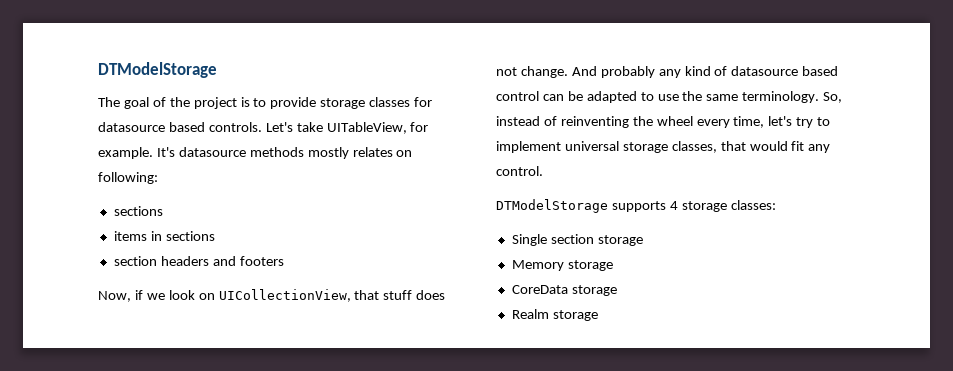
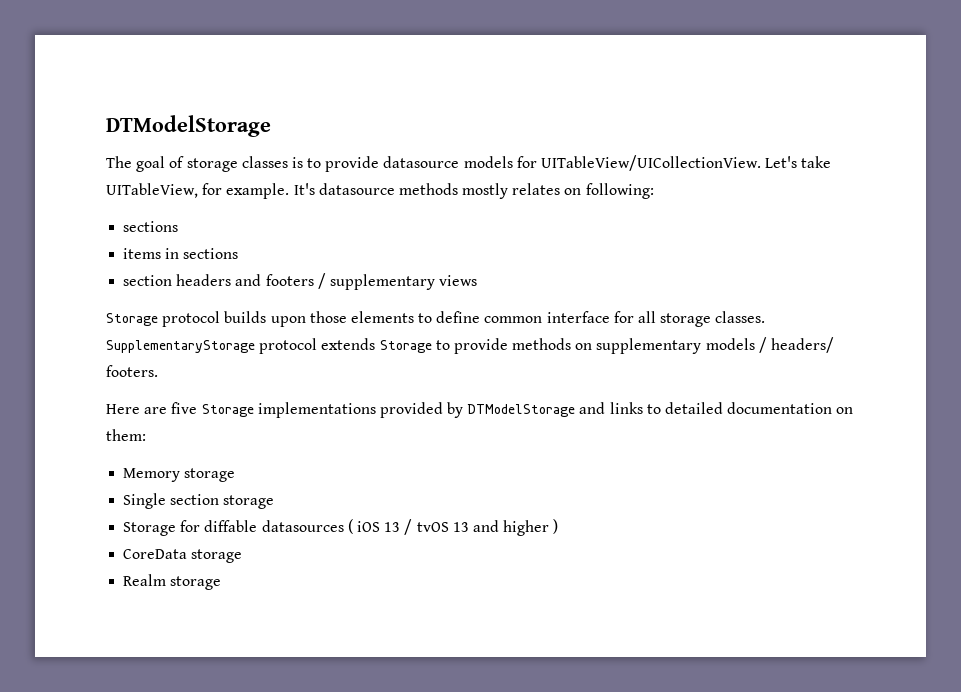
[169,97,237,109] the project -> [186,156,288,172] storage classes
[320,97,433,109] [98,122,262,132] storage classes for datasource based controls. -> [383,155,762,171] datasource models for UITableView/UICollectionView.
[98,289,446,302] [496,66,839,78] [496,91,843,103] [496,116,831,128] [496,141,831,153] [496,166,543,176] [496,199,776,213] [511,234,643,246] [511,260,613,271] // Now, if we look on UICollectionView, that stuff does not change. And probably any kind of datasource based control can be adapted to use the same terminology. So, instead of reinventing the wheel every time, let's try to implement universal storage classes, that would fit any control. // DTModelStorage supports 4 storage classes: // Single section storage // Memory storage -> [317,273,478,290] [106,311,766,327] [106,337,835,354] [106,365,158,377] [106,402,854,418] [106,429,146,441] [123,468,236,482] [123,493,275,509] [123,519,559,536] / supplementary views // Storage protocol builds upon those elements to define common interface for all storage classes. SupplementaryStorage protocol extends Storage to provide methods on supplementary models / headers/ footers. // Here are five Storage implementations provided by DTModelStorage and links to detailed documentation on them: // Memory storage // Single section storage // Storage for diffable datasources ( iOS 13 / tvOS 13 and higher )

